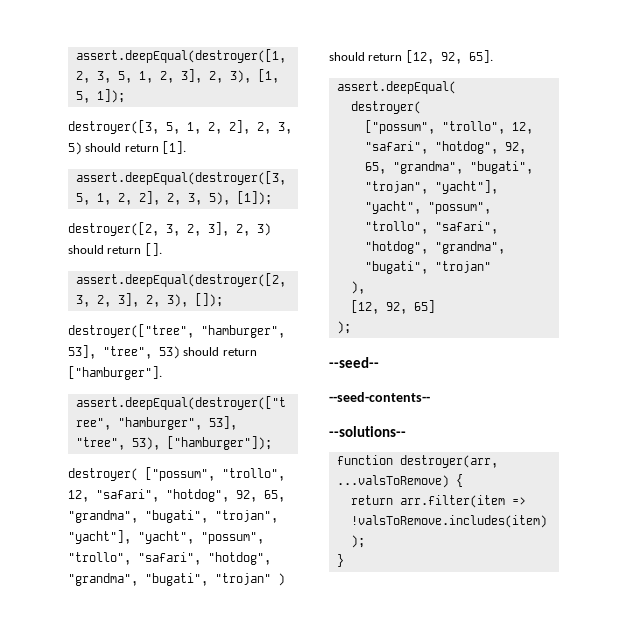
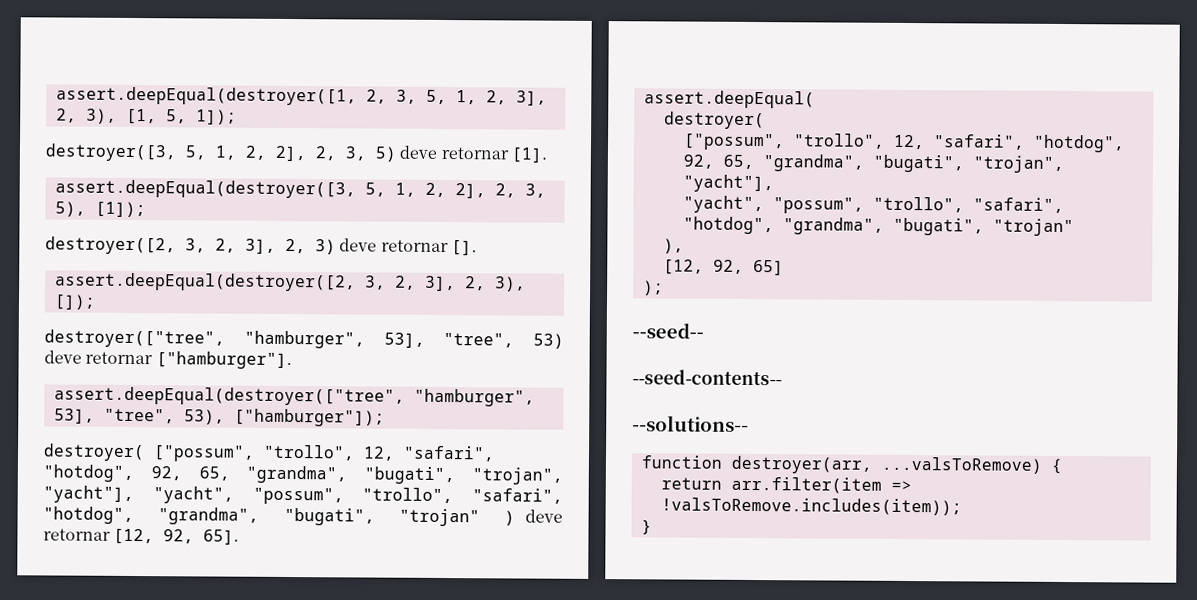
[85,143,159,152] should return -> [399,145,509,160] deve retornar
[68,245,142,254] should return -> [339,238,449,253] deve retornar
[183,347,257,356] should return -> [44,350,154,365] deve retornar
[329,52,403,61] should return -> [525,509,563,523] [43,528,111,541] deve retornar

